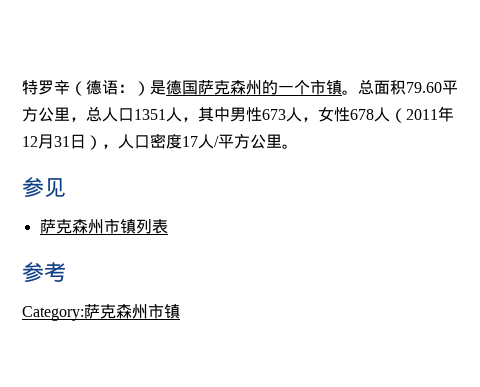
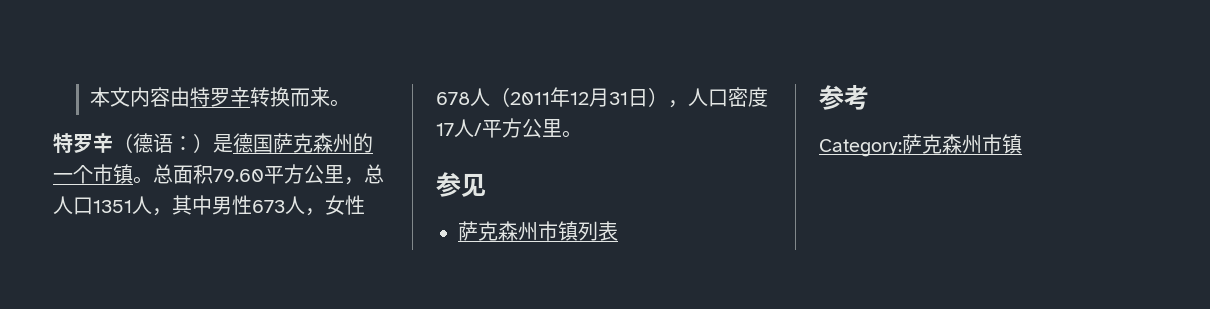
(22, 87) none -> [89,87,350,107] 本文内容由特罗辛转换而来。 //

